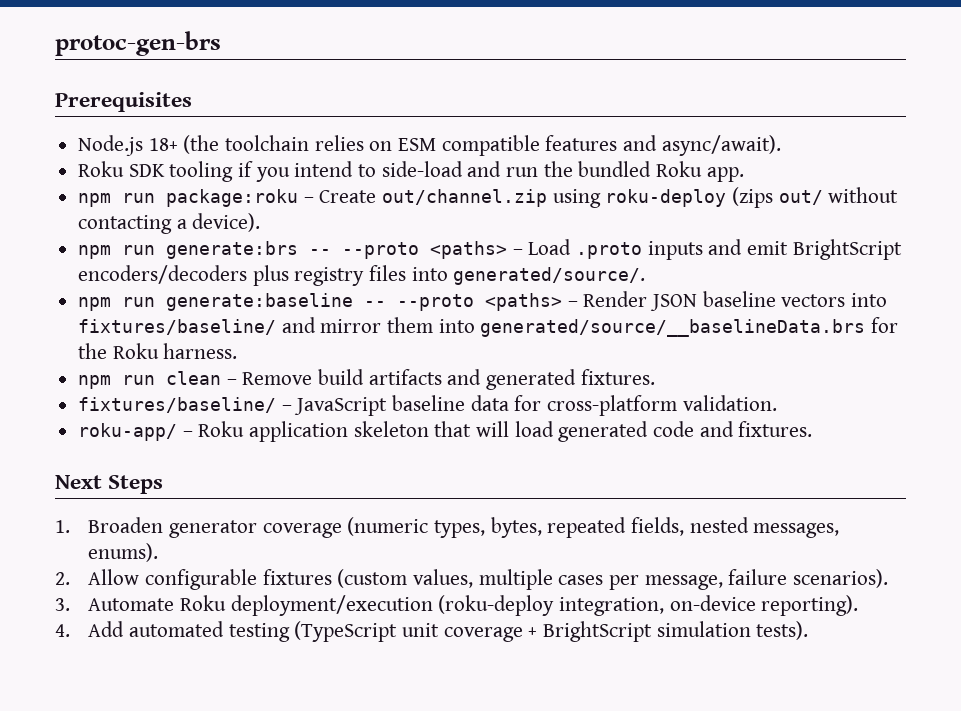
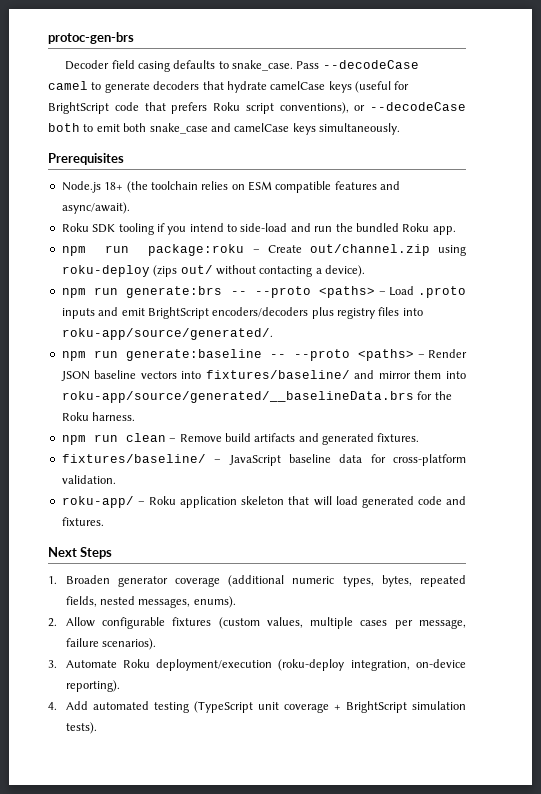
(221, 43) none -> [65,60,419,72] [48,81,410,93] [48,102,466,114] [48,123,400,135] // Decoder field casing defaults to snake_case. Pass --decodeCase camel to generate decoders that hydrate camelCase keys (useful for BrightScript code that prefers Roku script conventions), or --decodeCase both to emit both snake_case and camelCase keys simultaneously.
[453,267,646,285] generated/source/. -> [61,328,273,340] roku-app/source/generated/.
[480,319,866,337] generated/source/__baselineData.brs -> [61,391,414,403] roku-app/source/generated/__baselineData.brs
[347,517,429,536] (numeric -> [228,575,335,587] (additional numeric

